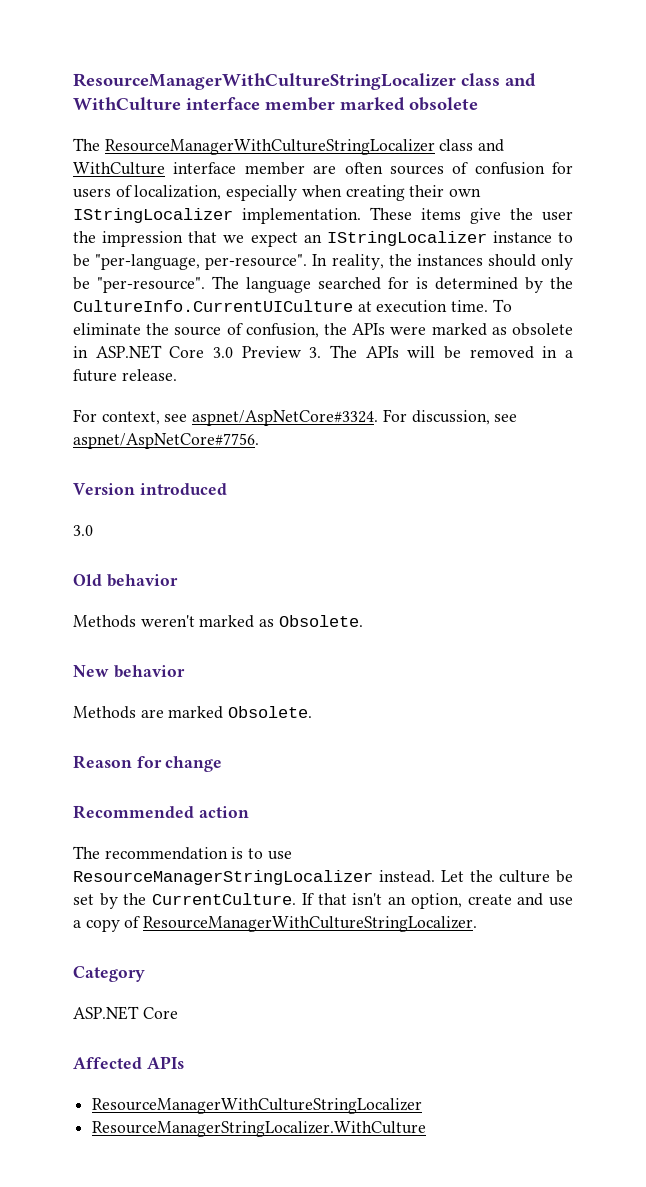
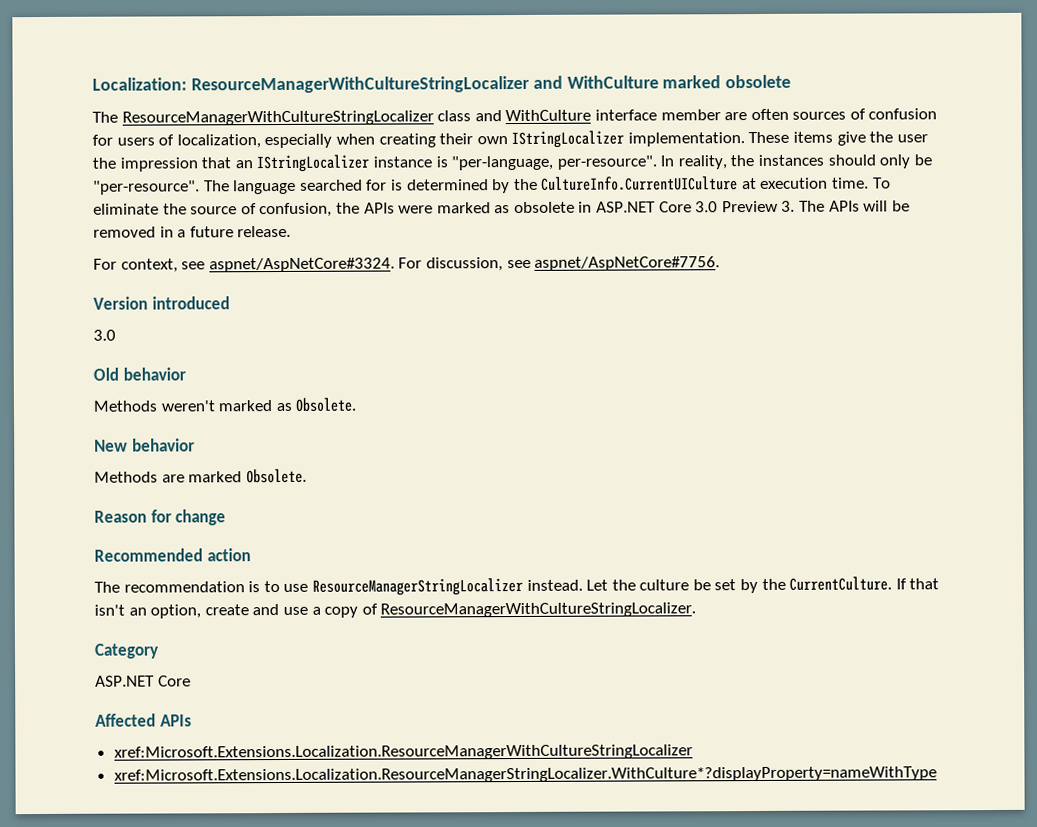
[73,73,536,90] [73,97,335,111] ResourceManagerWithCultureStringLocalizer class and WithCulture interface member -> [92,75,659,94] Localization: ResourceManagerWithCultureStringLocalizer and WithCulture
[223,232,298,247] we expect -> (232, 163) none
[558,232,573,243] [73,254,90,267] to be -> [435,156,448,168] is
[92,1098,423,1114] [92,1121,427,1137] ResourceManagerWithCultureStringLocalizer // ResourceManagerStringLocalizer.WithCulture -> [113,744,693,761] [113,766,937,784] xref:Microsoft.Extensions.Localization.ResourceManagerWithCultureStringLocalizer // xref:Microsoft.Extensions.Localization.ResourceManagerStringLocalizer.WithCulture*?displayProperty=nameWithType

